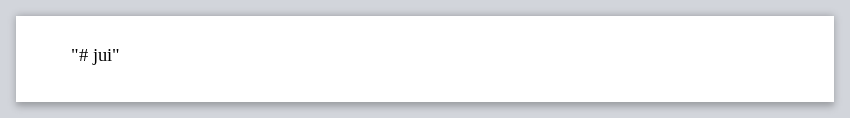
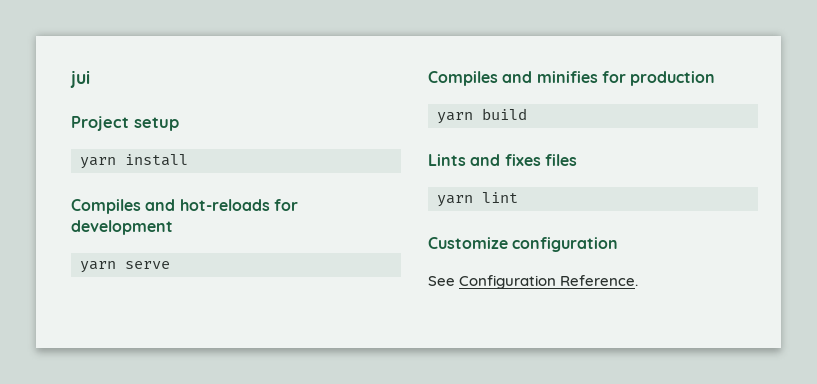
[71,49,120,65] "# jui" -> [70,70,90,88] [71,116,179,131] [80,154,188,169] [71,199,298,214] [71,220,173,235] [80,261,170,273] [428,71,716,86] [437,108,527,124] [428,154,577,166] [437,192,518,207] [428,237,619,252] [428,275,639,289] jui // Project setup // yarn install // Compiles and hot-reloads for development // yarn serve // Compiles and minifies for production // yarn build // Lints and fixes files // yarn lint // Customize configuration // See Configuration Reference.

